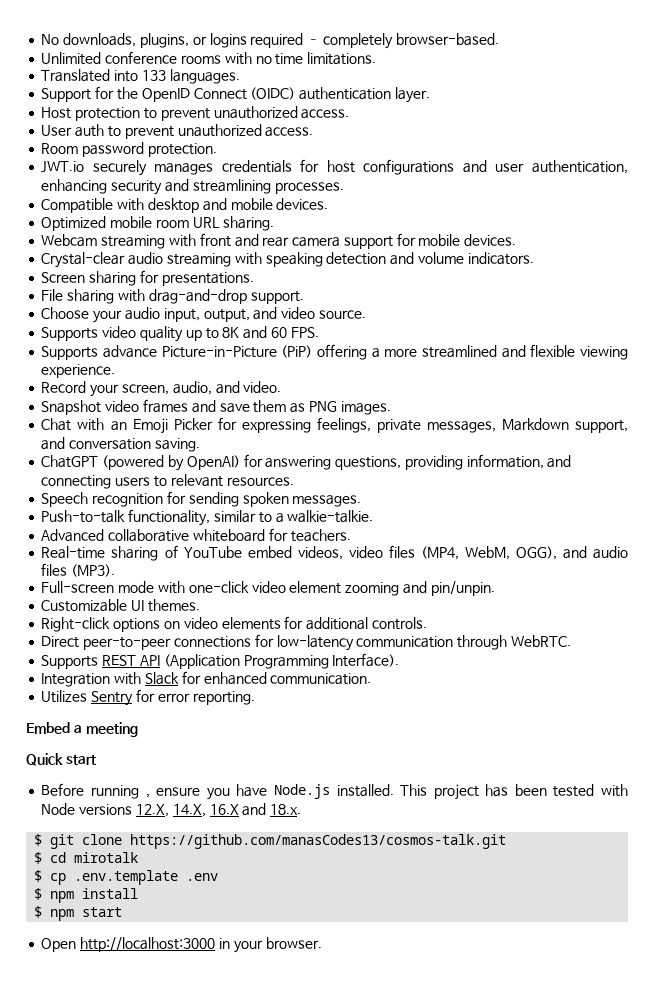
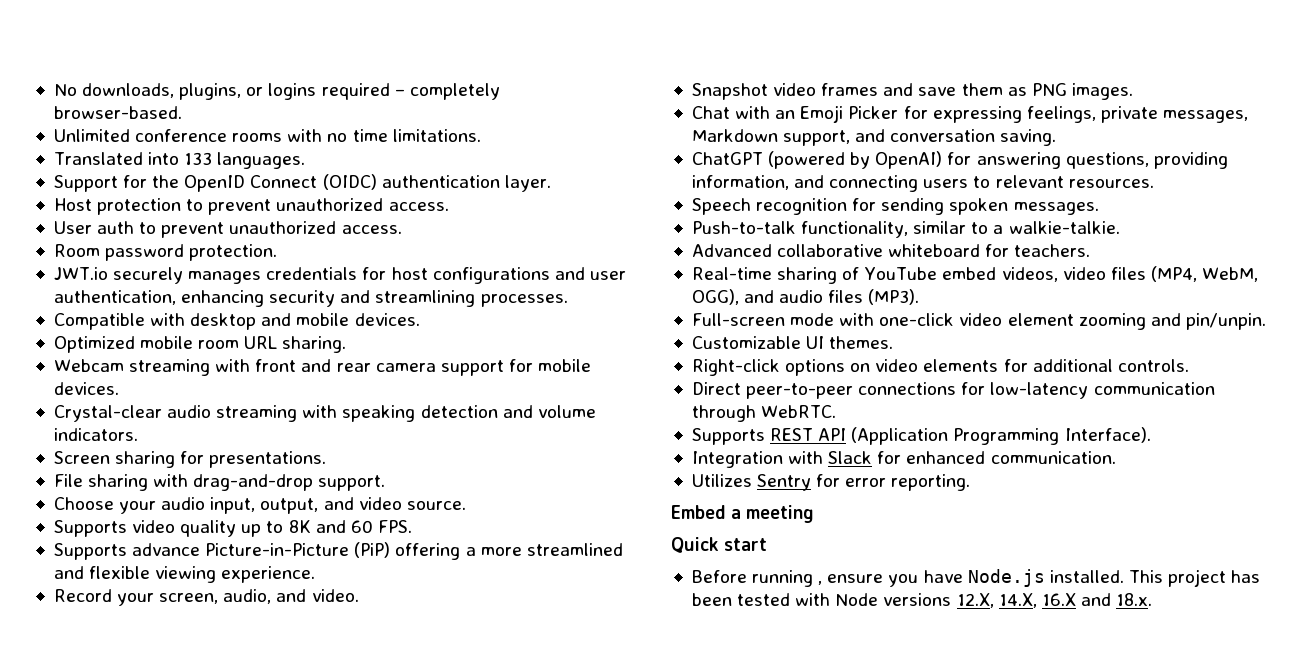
[34,834,507,849] [34,852,139,864] [34,870,219,885] [34,888,139,903] [34,906,123,921] [41,937,322,953] // $ git clone https://github.com/manasCodes13/cosmos-talk.git // $ cd mirotalk // $ cp .env.template .env // $ npm install // $ npm start // Open http://localhost:3000 in your browser. -> (1153, 599) none

